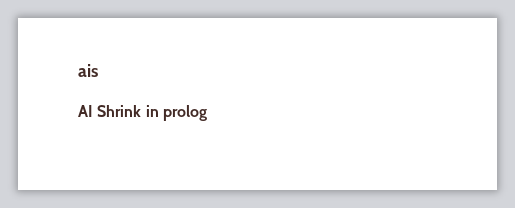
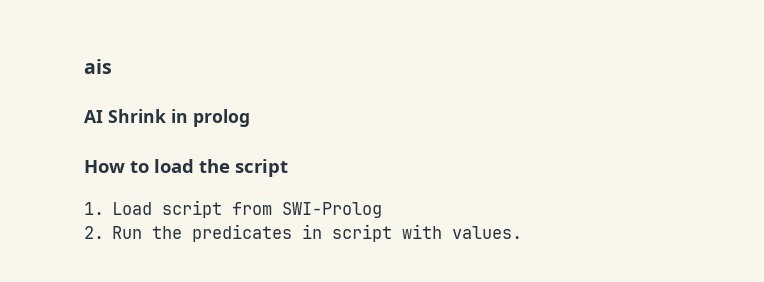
(207, 113) none -> [84,159,288,177] [84,200,383,218] [84,224,523,242] // How to load the script // 1. Load script from SWI-Prolog // 2. Run the predicates in script with values.

